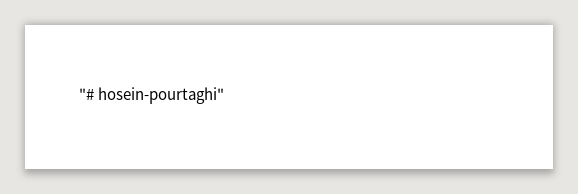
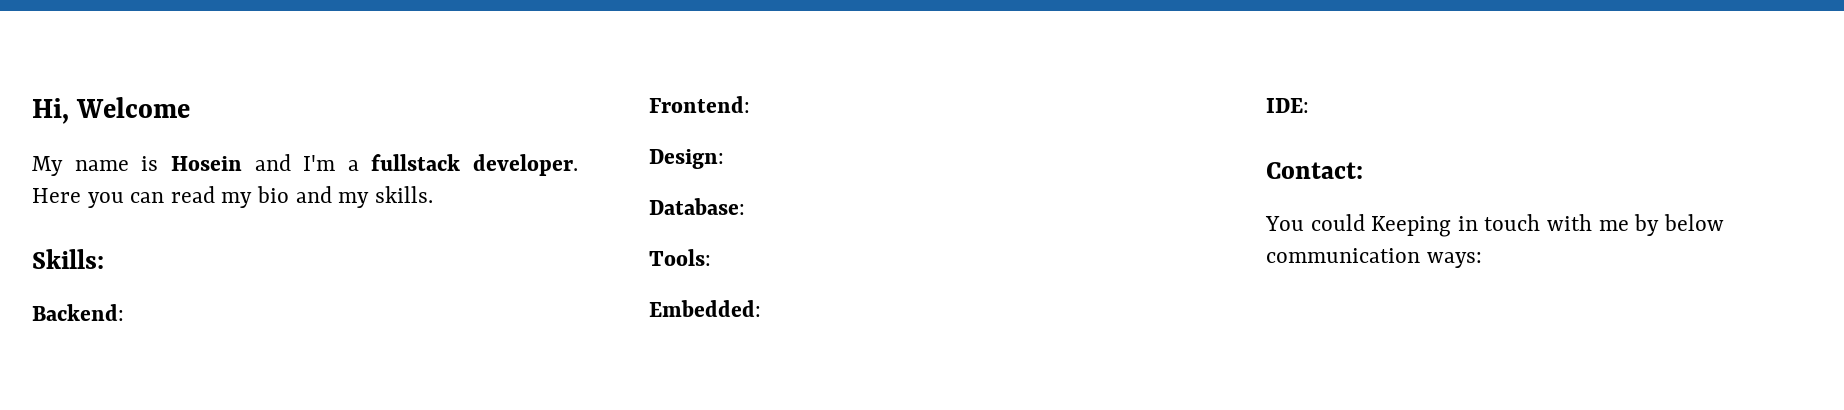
[79,87,225,104] "# hosein-pourtaghi" -> [32,97,191,124] [32,154,578,176] [32,186,433,208] [32,249,104,269] [32,304,124,321] [649,96,750,113] [649,149,724,169] [649,198,745,215] [649,249,711,266] [649,300,761,317] [1266,98,1309,113] [1266,162,1363,179] [1265,214,1724,237] [1266,248,1482,268] Hi, Welcome // My name is Hosein and I'm a fullstack developer. Here you can read my bio and my skills. // Skills: // Backend: // Frontend: // Design: // Database: // Tools: // Embedded: // IDE: // Contact: // You could Keeping in touch with me by below communication ways:

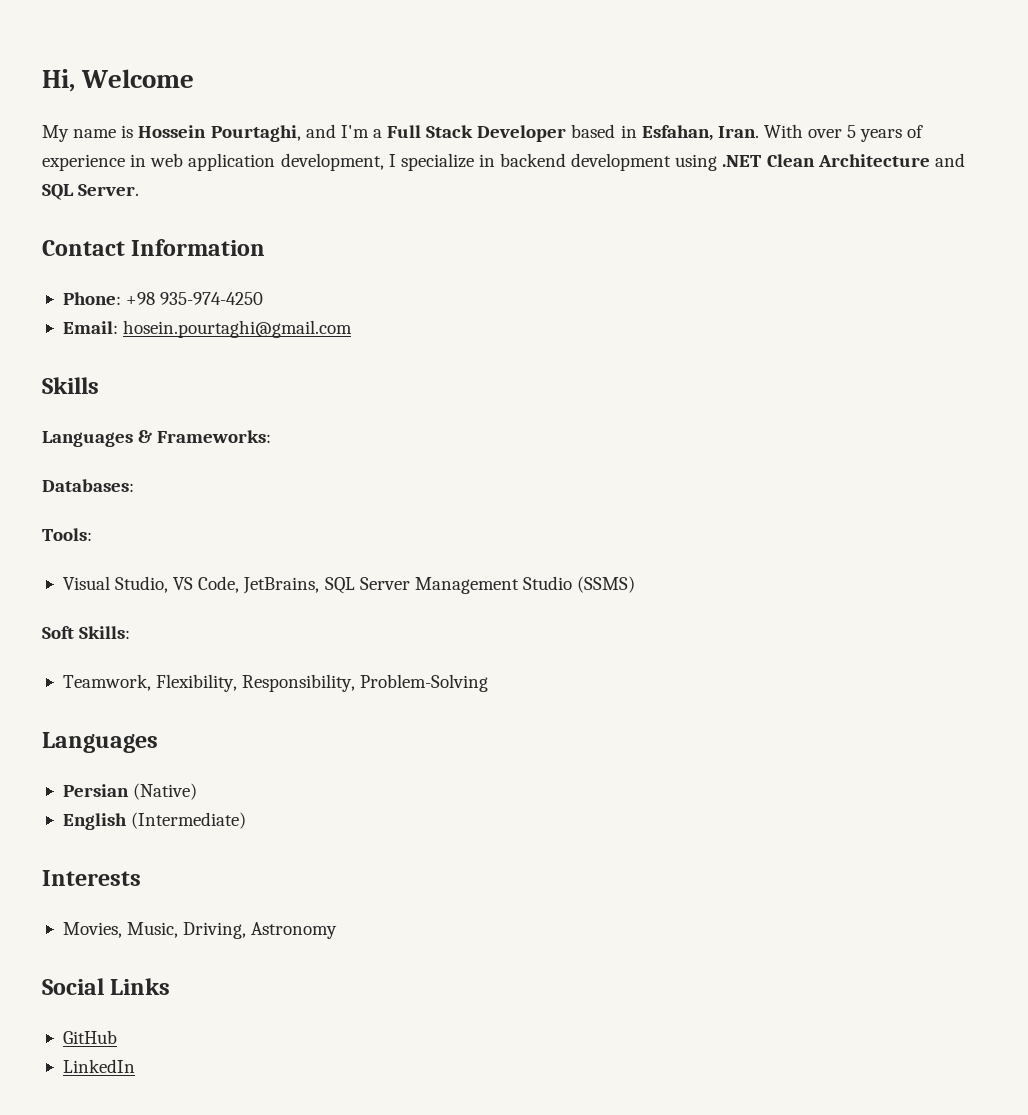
[170,156,242,171] Hosein -> [138,125,301,142] Hossein Pourtaghi,
[371,154,578,176] [32,186,433,208] [32,249,104,269] [32,304,124,321] [649,96,750,113] [649,149,724,169] [649,198,745,215] [649,249,711,266] [649,300,761,317] [1266,98,1309,113] [1266,162,1363,179] [1265,214,1724,237] [1266,248,1482,268] fullstack developer. Here you can read my bio and my skills. // Skills: // Backend: // Frontend: // Design: // Database: // Tools: // Embedded: // IDE: // Contact: // You could Keeping in touch with me by below communication ways: -> [387,124,924,142] [42,153,965,171] [42,184,140,200] [42,239,266,256] [62,292,264,305] [62,320,353,338] [42,377,99,394] [42,430,272,447] [42,479,134,492] [42,528,92,541] [62,576,636,594] [42,626,131,639] [62,674,489,692] [42,732,158,753] [62,783,198,800] [62,812,247,830] [42,870,141,886] [62,922,338,939] [42,978,171,995] [62,1030,117,1044] [62,1059,135,1073] Full Stack Developer based in Esfahan, Iran. With over 5 years of experience in web application development, I specialize in backend development using .NET Clean Architecture and SQL Server. // Contact Information // Phone: +98 935-974-4250 // Email: hosein.pourtaghi@gmail.com // Skills // Languages & Frameworks: // Databases: // Tools: // Visual Studio, VS Code, JetBrains, SQL Server Management Studio (SSMS) // Soft Skills: // Teamwork, Flexibility, Responsibility, Problem-Solving // Languages // Persian (Native) // English (Intermediate) // Interests // Movies, Music, Driving, Astronomy // Social Links // GitHub // LinkedIn

